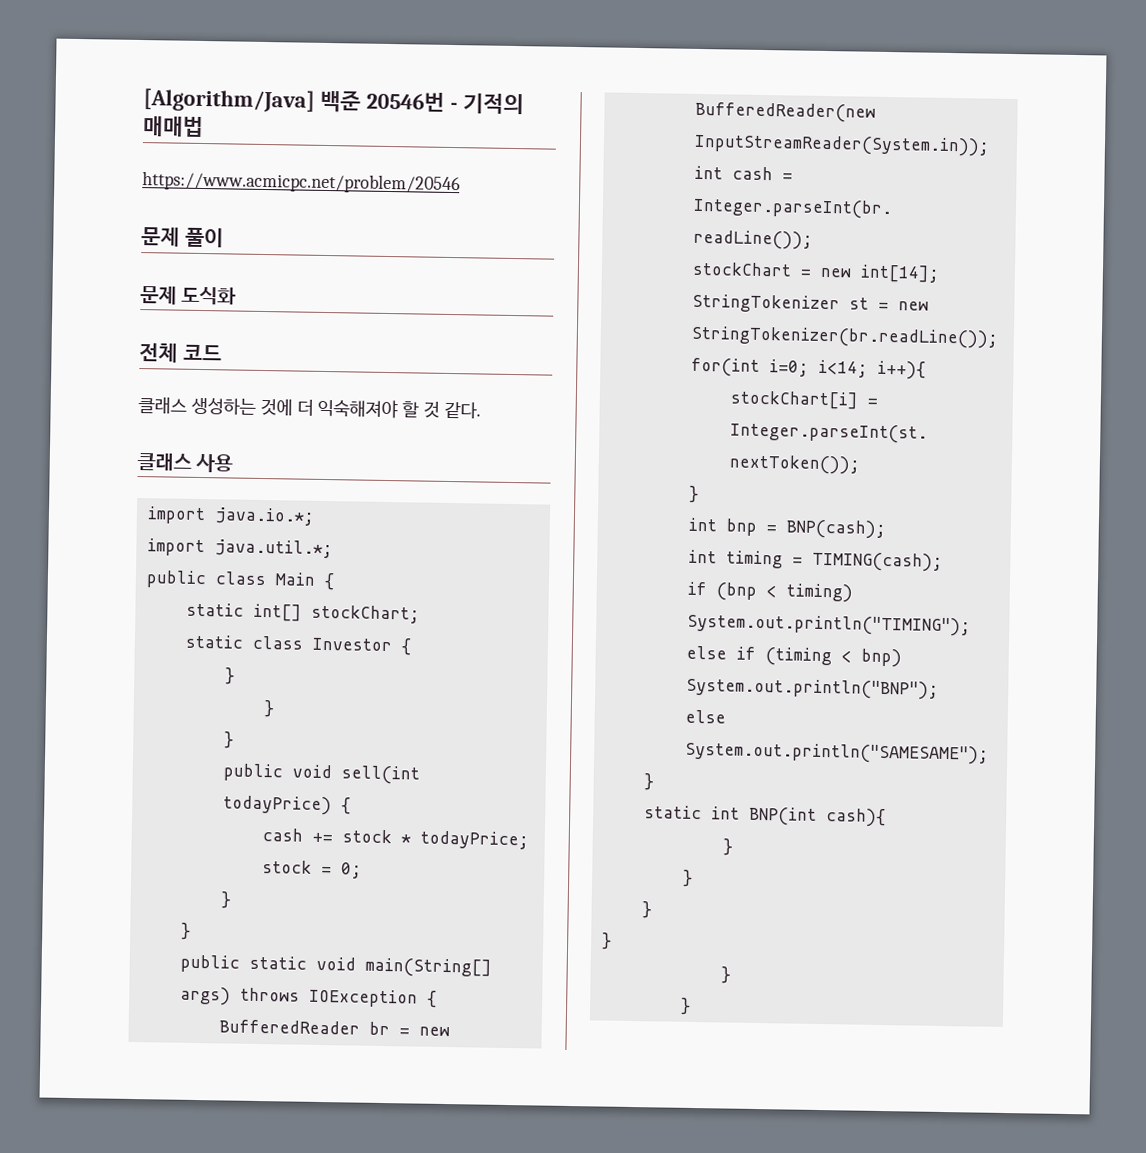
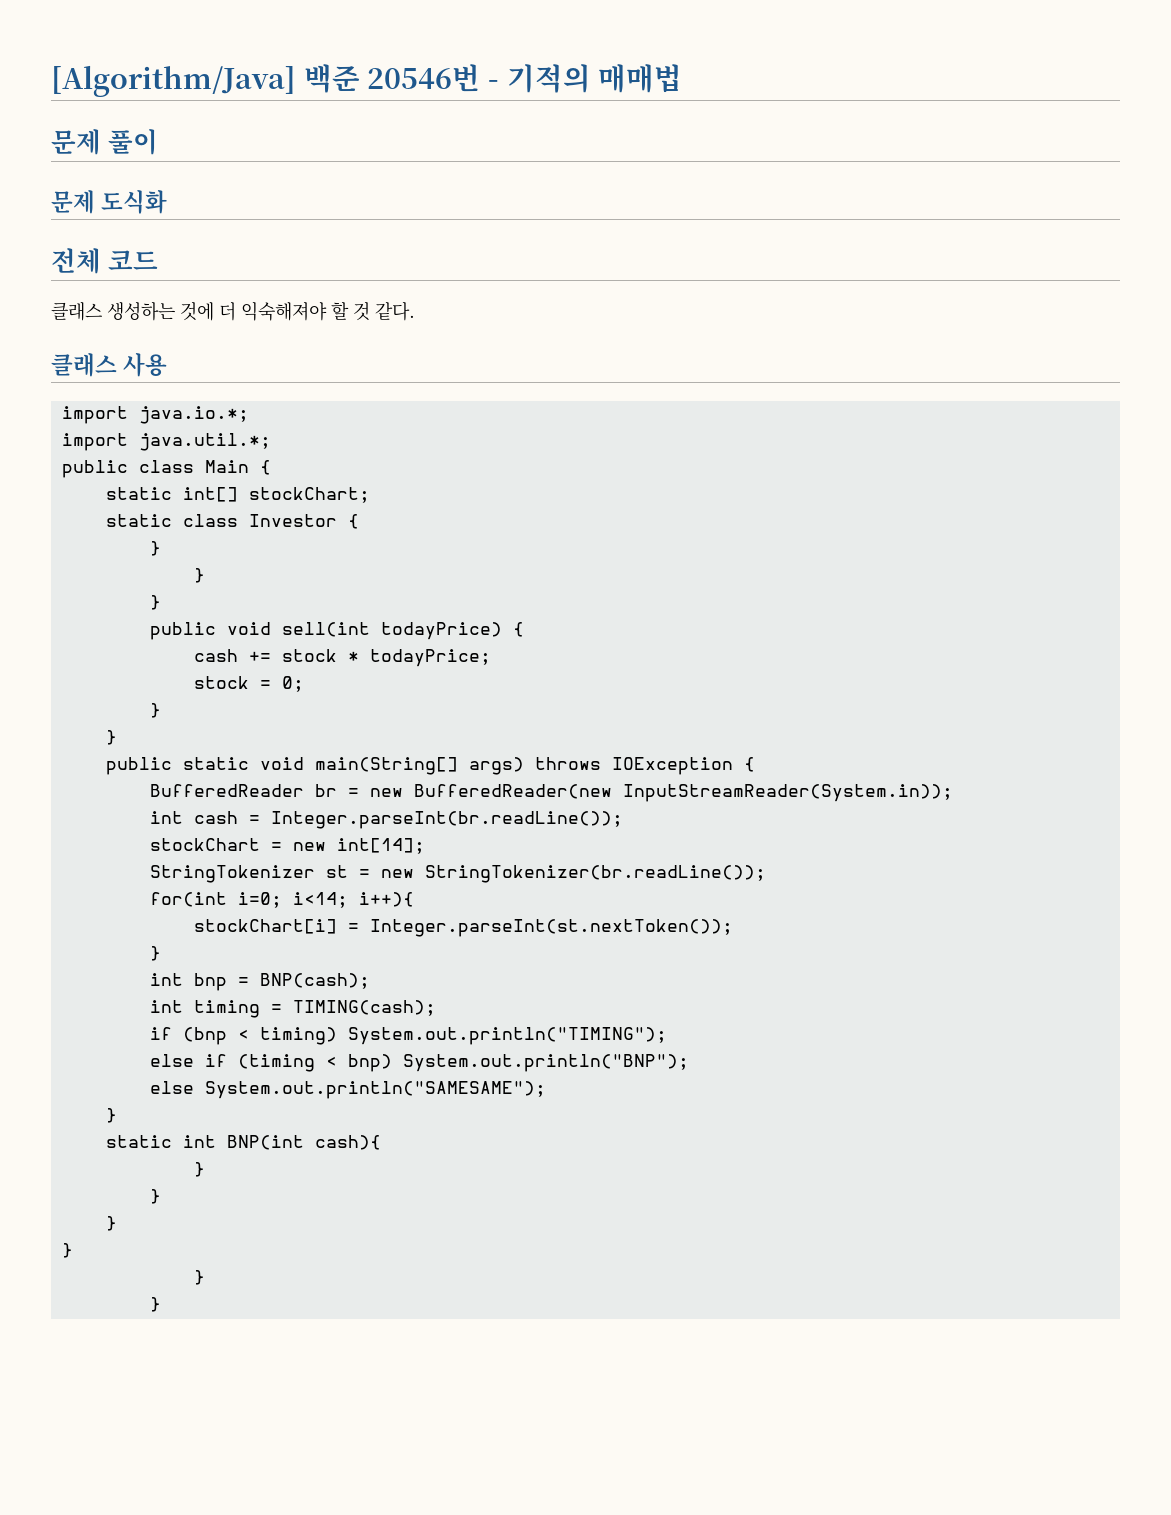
[142,171,461,195] // https://www.acmicpc.net/problem/20546 -> (683, 78) none

